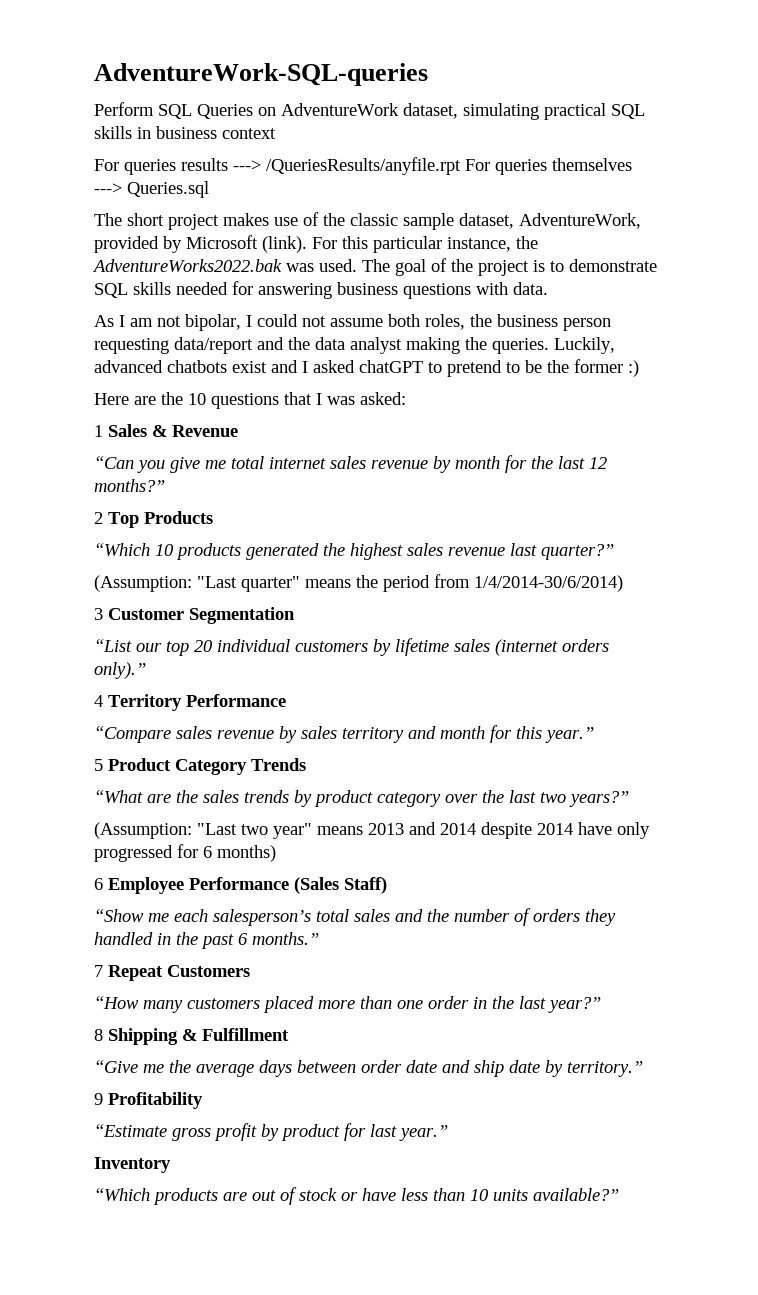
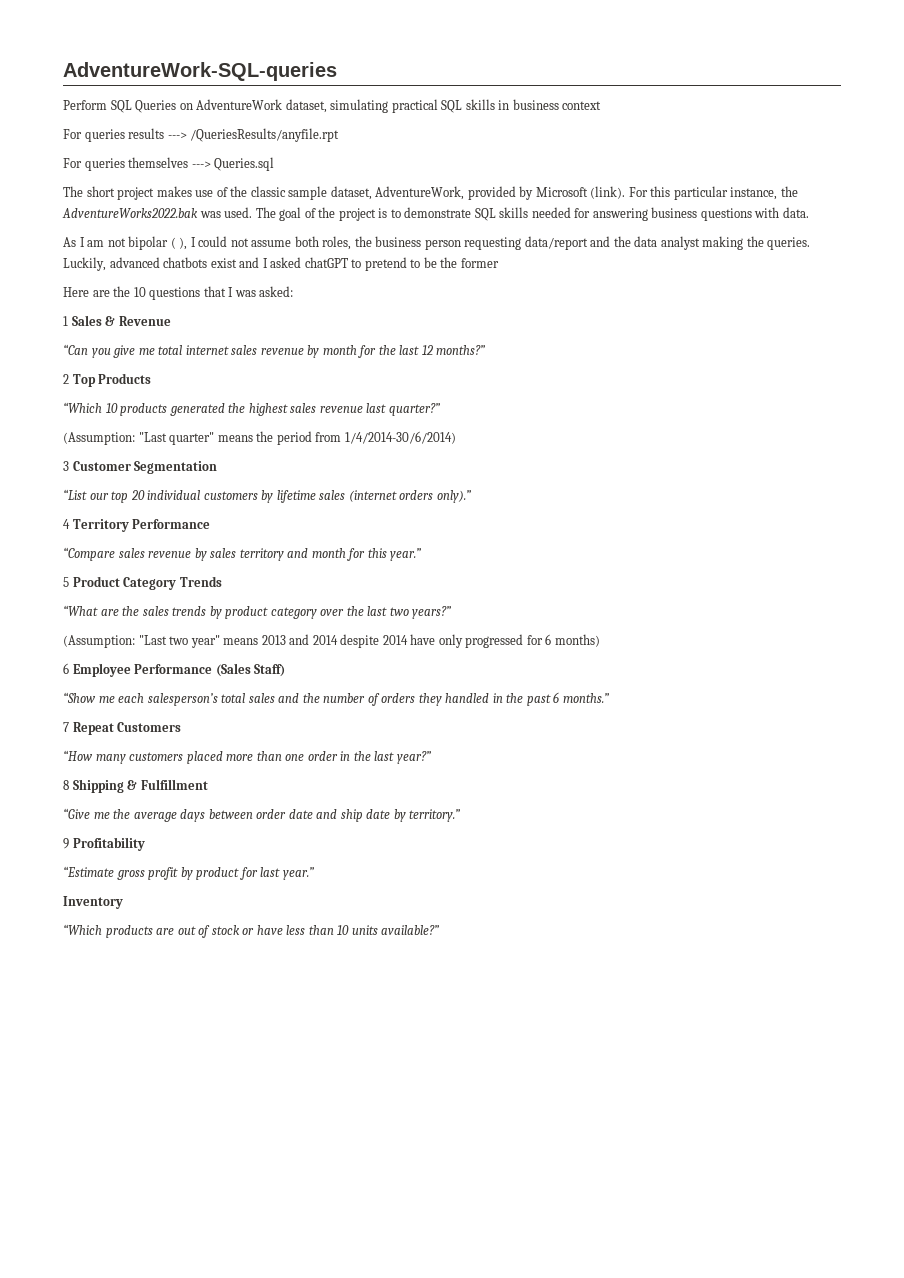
(461, 166) none -> (340, 135) //
[185,314,241,331] bipolar, -> [128,236,188,250] bipolar ( ),
[628,360,639,377] :) -> (499, 263) none

